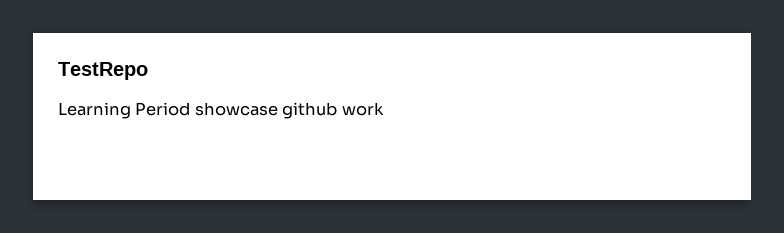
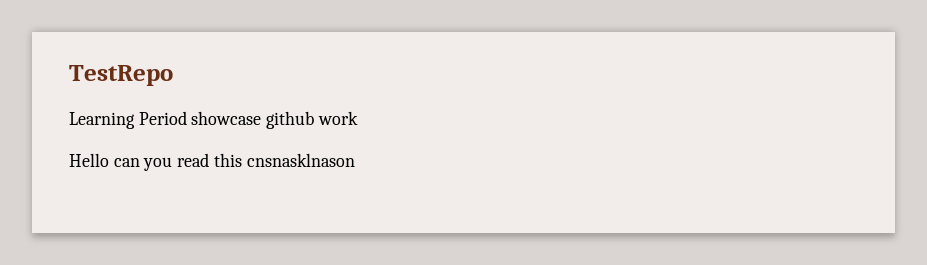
(384, 109) none -> [69,153,355,171] // Hello can you read this cnsnasklnason

